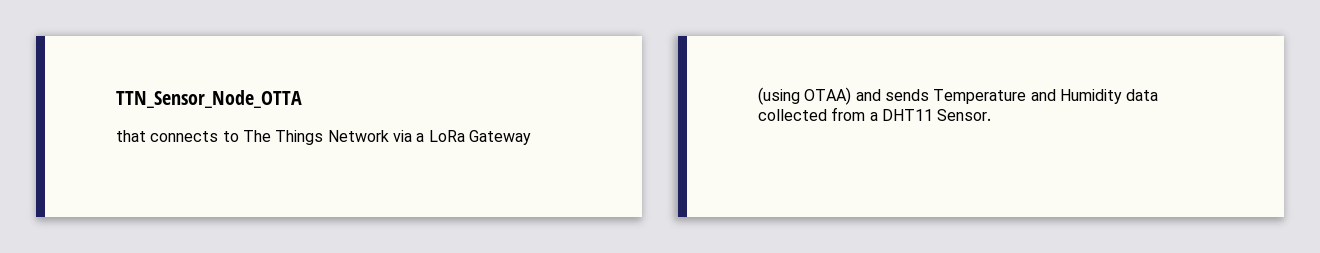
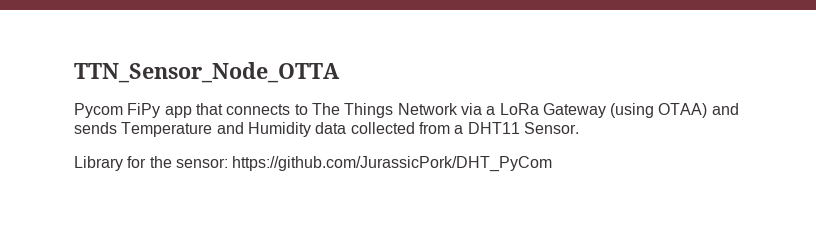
(302, 99) none -> [74,103,192,118] Pycom FiPy app
(992, 115) none -> [74,156,553,172] // Library for the sensor: https://github.com/JurassicPork/DHT_PyCom

